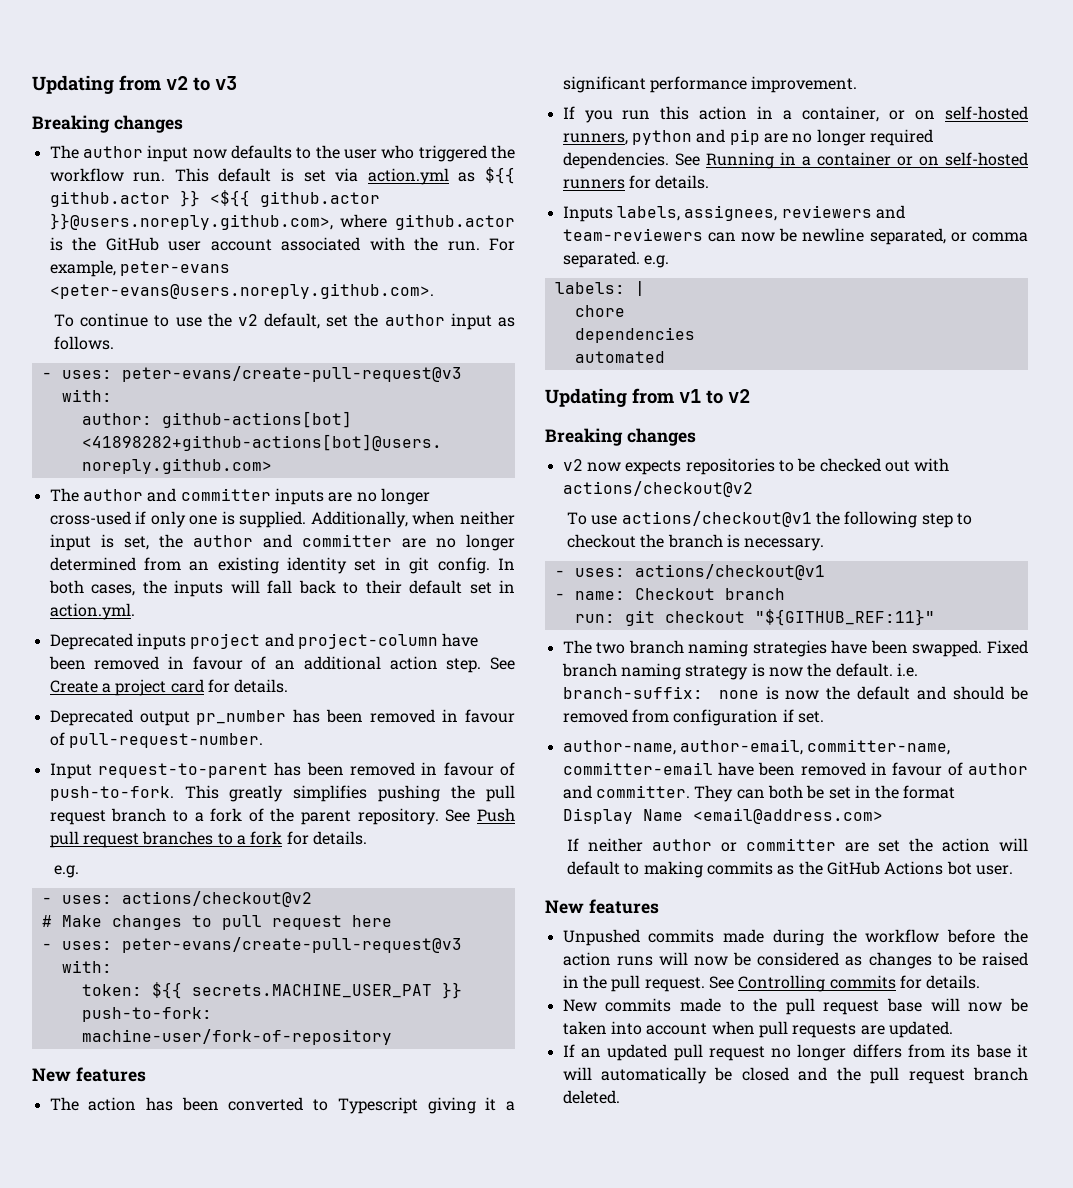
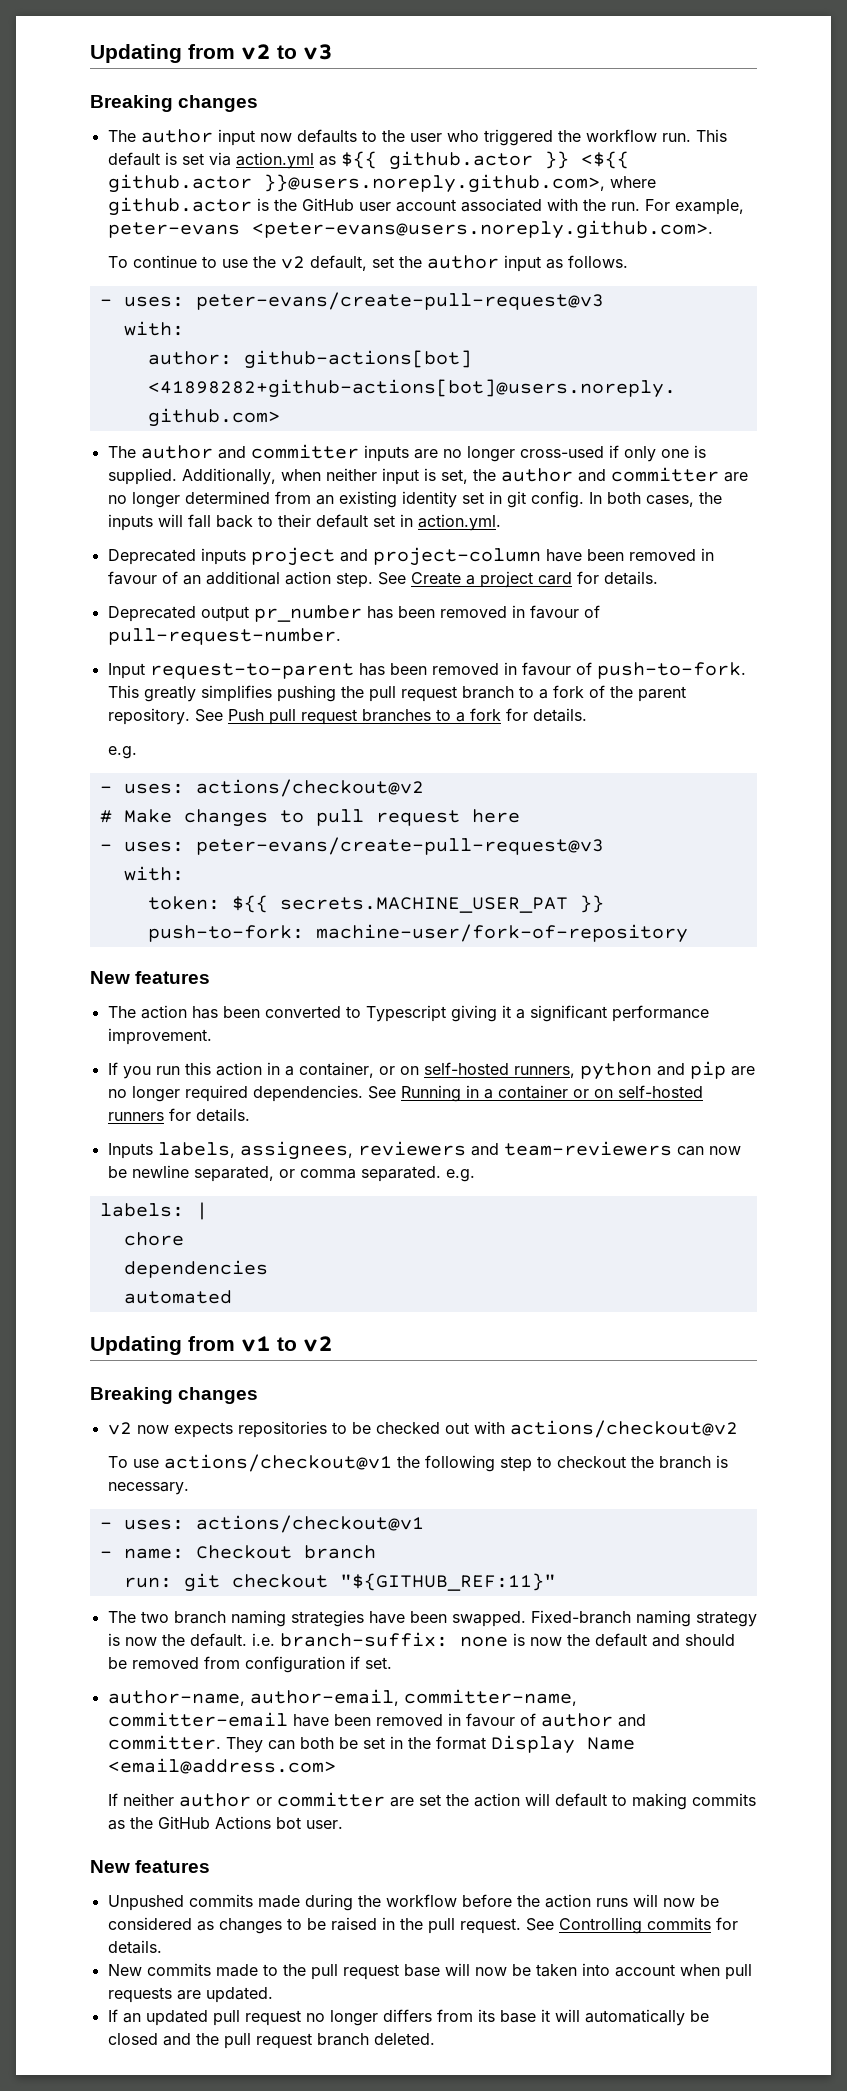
[987,640,1028,654] [561,663,617,677] Fixed branch -> [530,1610,631,1624] Fixed-branch

